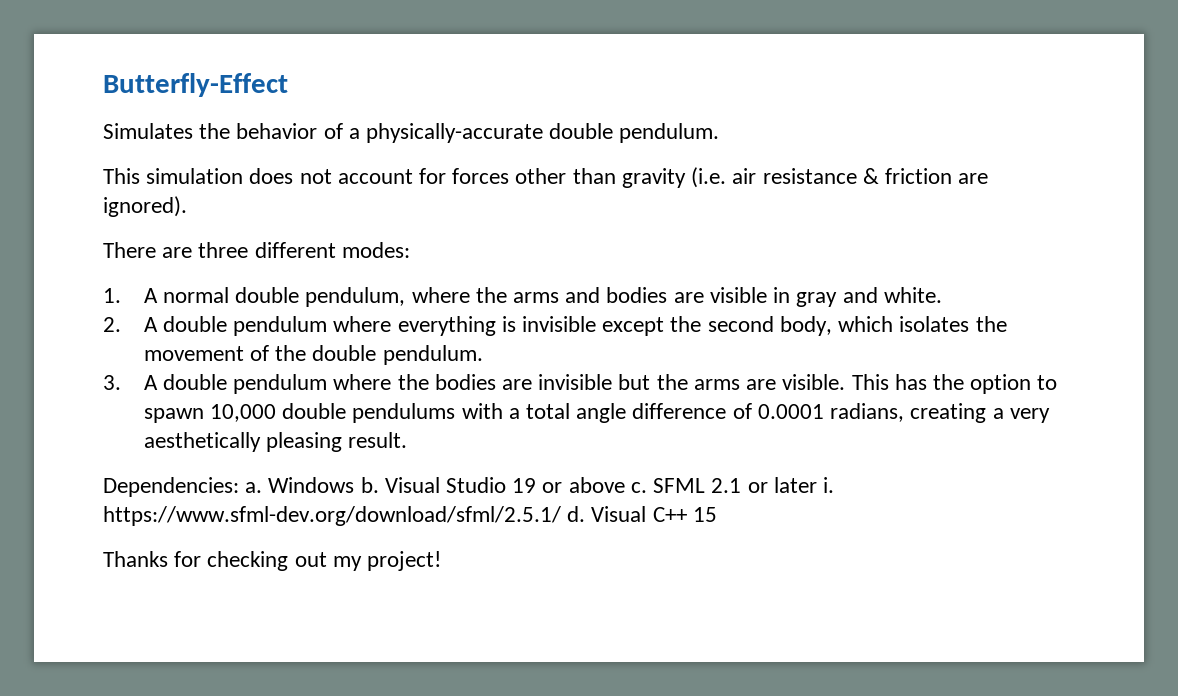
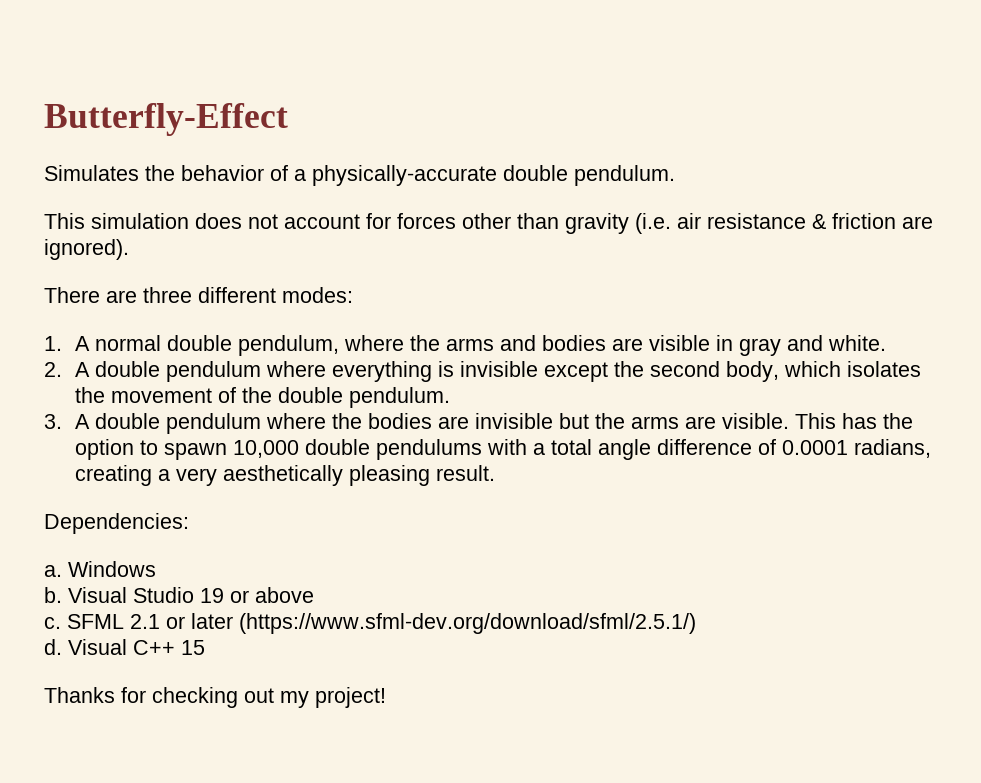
(239, 487) none -> (189, 523) //
(355, 485) none -> (156, 569) //
(625, 485) none -> (314, 595) //
[822,477,834,493] [103,506,561,526] i. https://www.sfml-dev.org/download/sfml/2.5.1/ -> [239,613,696,634] (https://www.sfml-dev.org/download/sfml/2.5.1/) //

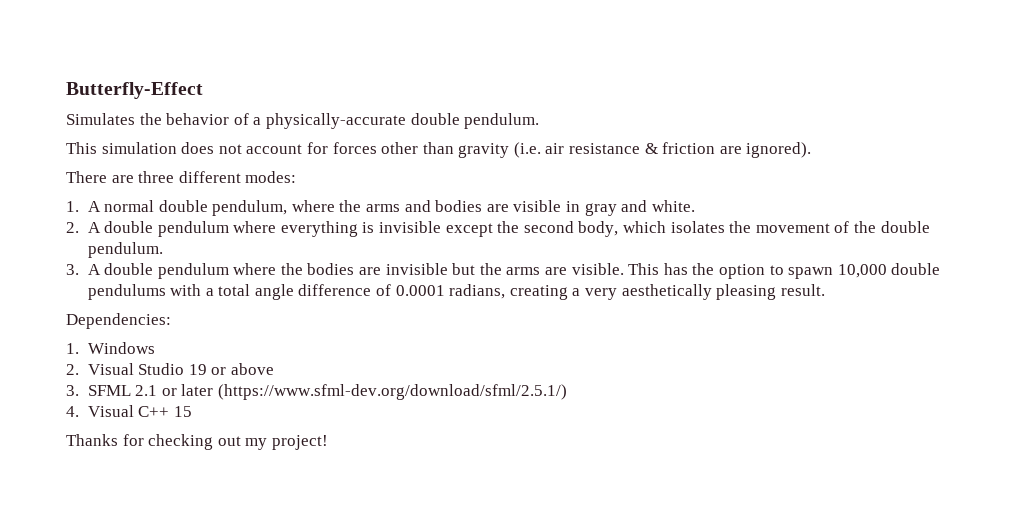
[44,565,62,577] a. -> [66,343,79,354] 1.
[44,587,62,603] b. -> [66,364,79,375] 2.
[44,617,61,629] c. -> [66,385,79,396] 3.
[44,639,62,655] d. -> [66,406,79,417] 4.

